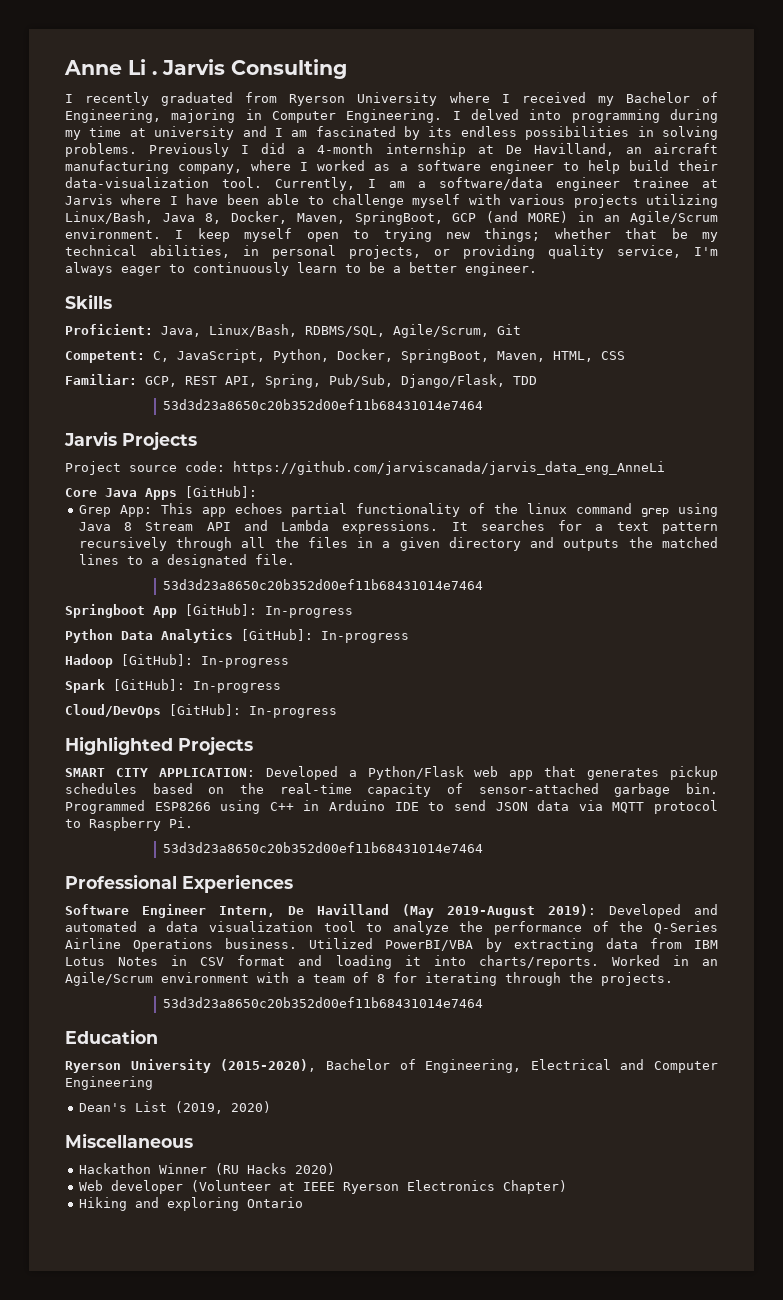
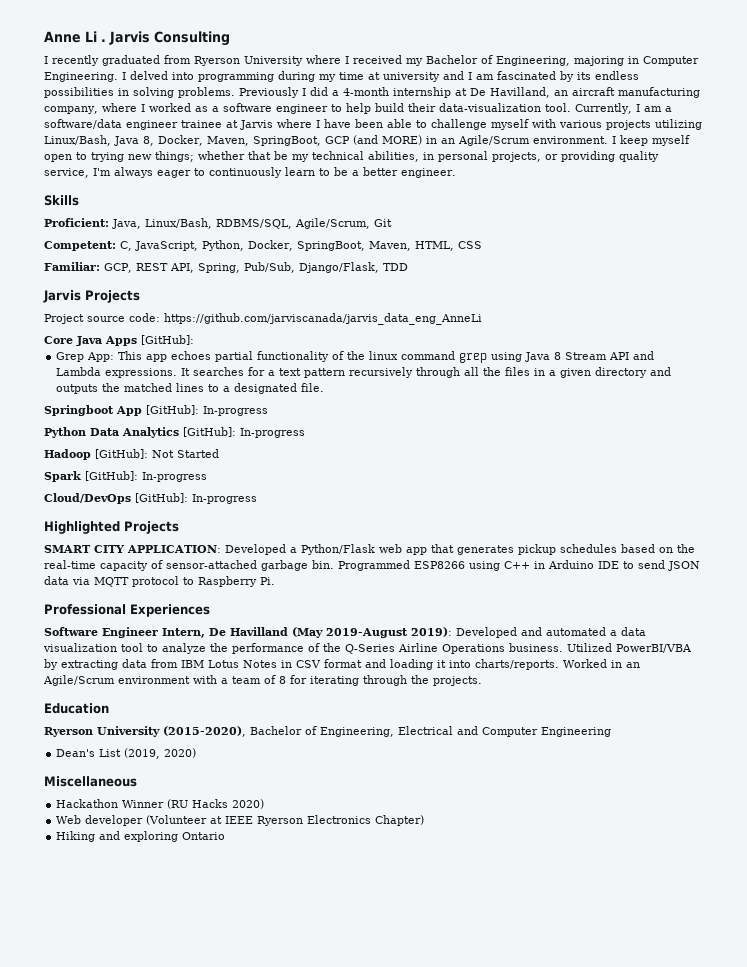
[162,399,483,410] // 53d3d23a8650c20b352d00ef11b68431014e7464 -> (408, 267) none
[162,579,483,590] // 53d3d23a8650c20b352d00ef11b68431014e7464 -> (325, 387) none
[201,656,289,668] In-progress -> [152,449,219,458] Not Started
[162,842,483,853] // 53d3d23a8650c20b352d00ef11b68431014e7464 -> (275, 581) none
[162,997,483,1008] // 53d3d23a8650c20b352d00ef11b68431014e7464 -> (482, 681) none

